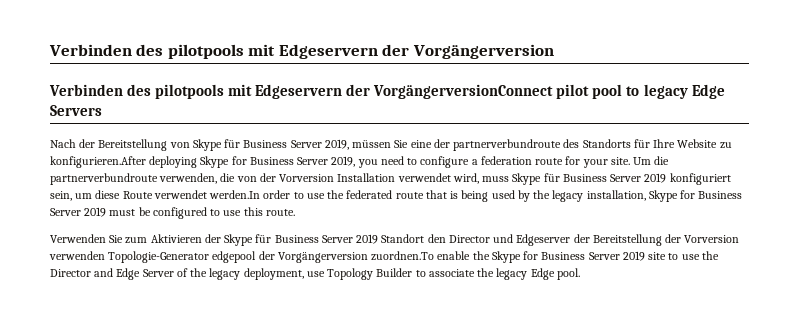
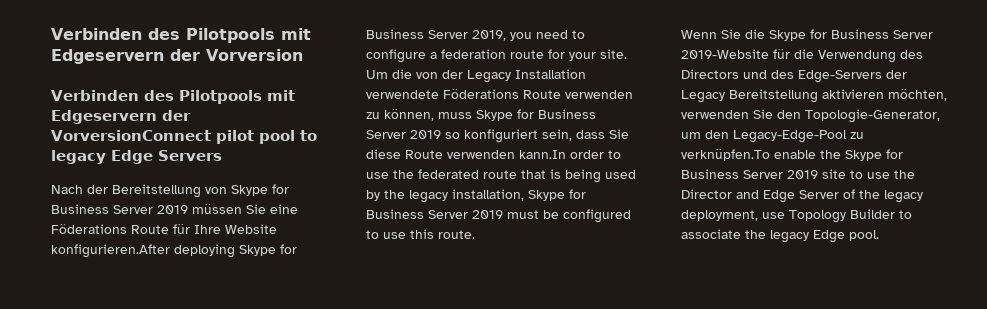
[49,44,554,59] [49,84,554,99] Verbinden des pilotpools mit Edgeservern der Vorgängerversion // Verbinden des pilotpools mit Edgeservern der VorgängerversionConnect -> [51,28,311,43] [51,49,303,64] [51,90,295,104] [51,110,191,124] [51,130,211,141] Verbinden des Pilotpools mit Edgeservern der Vorversion // Verbinden des Pilotpools mit Edgeservern der VorversionConnect
[224,139,349,150] für Business Server 2019, -> [272,184,289,194] [51,204,188,214] for Business Server 2019
[433,139,631,151] der partnerverbundroute des Standorts -> [51,224,169,234] Föderations Route
[719,142,732,149] zu -> (277, 229) none
[50,173,479,185] partnerverbundroute verwenden, die von der Vorversion Installation verwendet wird, -> [416,69,586,83] [366,89,633,99] [366,109,434,121] von der Legacy Installation verwendete Föderations Route verwenden zu können,
[543,173,667,183] für Business Server 2019 -> [517,109,596,119] [366,130,460,139] for Business Server 2019 so
[75,190,261,199] um diese Route verwendet werden.In -> [576,129,629,139] [366,149,566,159] dass Sie diese Route verwenden kann.In
[50,234,740,246] [49,251,435,263] Verwenden Sie zum Aktivieren der Skype für Business Server 2019 Standort den Director und Edgeserver der Bereitstellung der Vorversion verwenden Topologie-Generator edgepool der Vorgängerversion zuordnen.To -> [681,29,933,41] [681,49,923,63] [681,69,907,83] [681,89,947,103] [681,109,940,123] [681,130,864,143] [681,149,770,161] Wenn Sie die Skype for Business Server 2019-Website für die Verwendung des Directors und des Edge-Servers der Legacy Bereitstellung aktivieren möchten, verwenden Sie den Topologie-Generator, um den Legacy-Edge-Pool zu verknüpfen.To

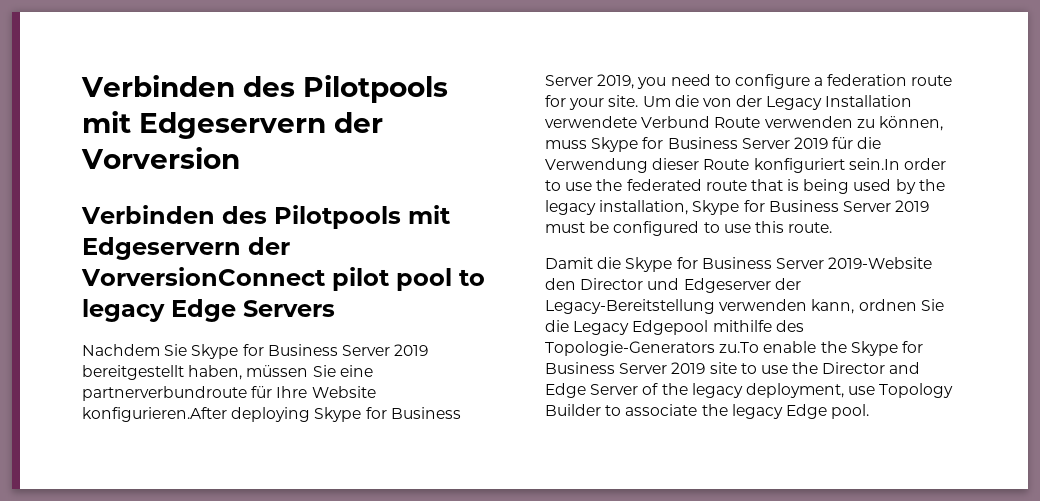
[51,184,289,198] [51,204,188,214] Nach der Bereitstellung von Skype for Business Server 2019 -> [82,344,429,359] [82,365,243,380] Nachdem Sie Skype for Business Server 2019 bereitgestellt haben,
[51,224,169,234] Föderations Route -> [82,386,247,401] partnerverbundroute
[443,89,519,99] Föderations -> [641,116,711,128] Verbund
[445,129,629,143] [366,149,566,159] so konfiguriert sein, dass Sie diese Route verwenden kann.In -> [832,137,882,149] [545,158,900,173] für die Verwendung dieser Route konfiguriert sein.In
[681,29,741,39] Wenn Sie -> [545,257,593,269] Damit
[773,49,923,63] [681,69,907,83] [681,89,947,103] [681,109,940,123] [681,130,864,143] [681,149,770,161] für die Verwendung des Directors und des Edge-Servers der Legacy Bereitstellung aktivieren möchten, verwenden Sie den Topologie-Generator, um den Legacy-Edge-Pool zu verknüpfen.To -> [545,278,801,293] [545,299,944,314] [545,320,804,335] [545,341,760,356] den Director und Edgeserver der Legacy-Bereitstellung verwenden kann, ordnen Sie die Legacy Edgepool mithilfe des Topologie-Generators zu.To

